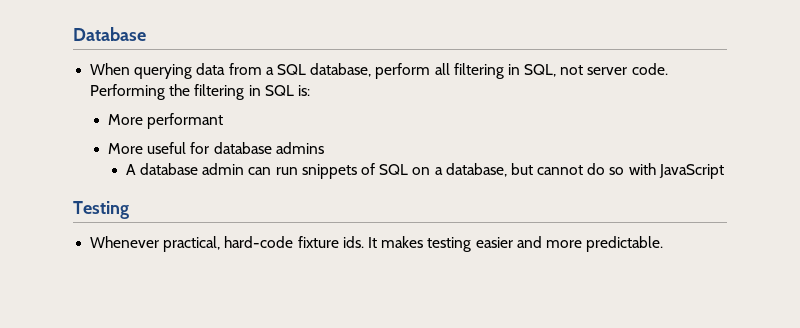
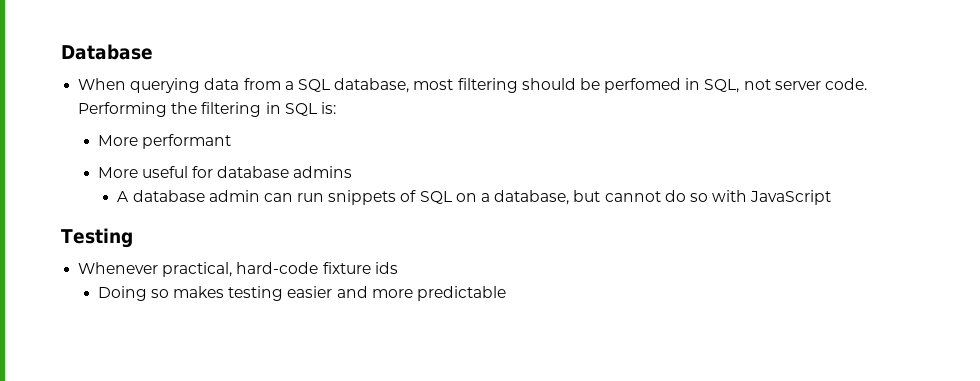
[375,63,504,79] perform all filtering -> [413,78,682,93] most filtering should be perfomed
[342,236,377,248] ids. It -> [374,262,398,274] [97,286,169,301] ids // Doing so
[586,236,664,252] predictable. -> [416,286,506,301] predictable

